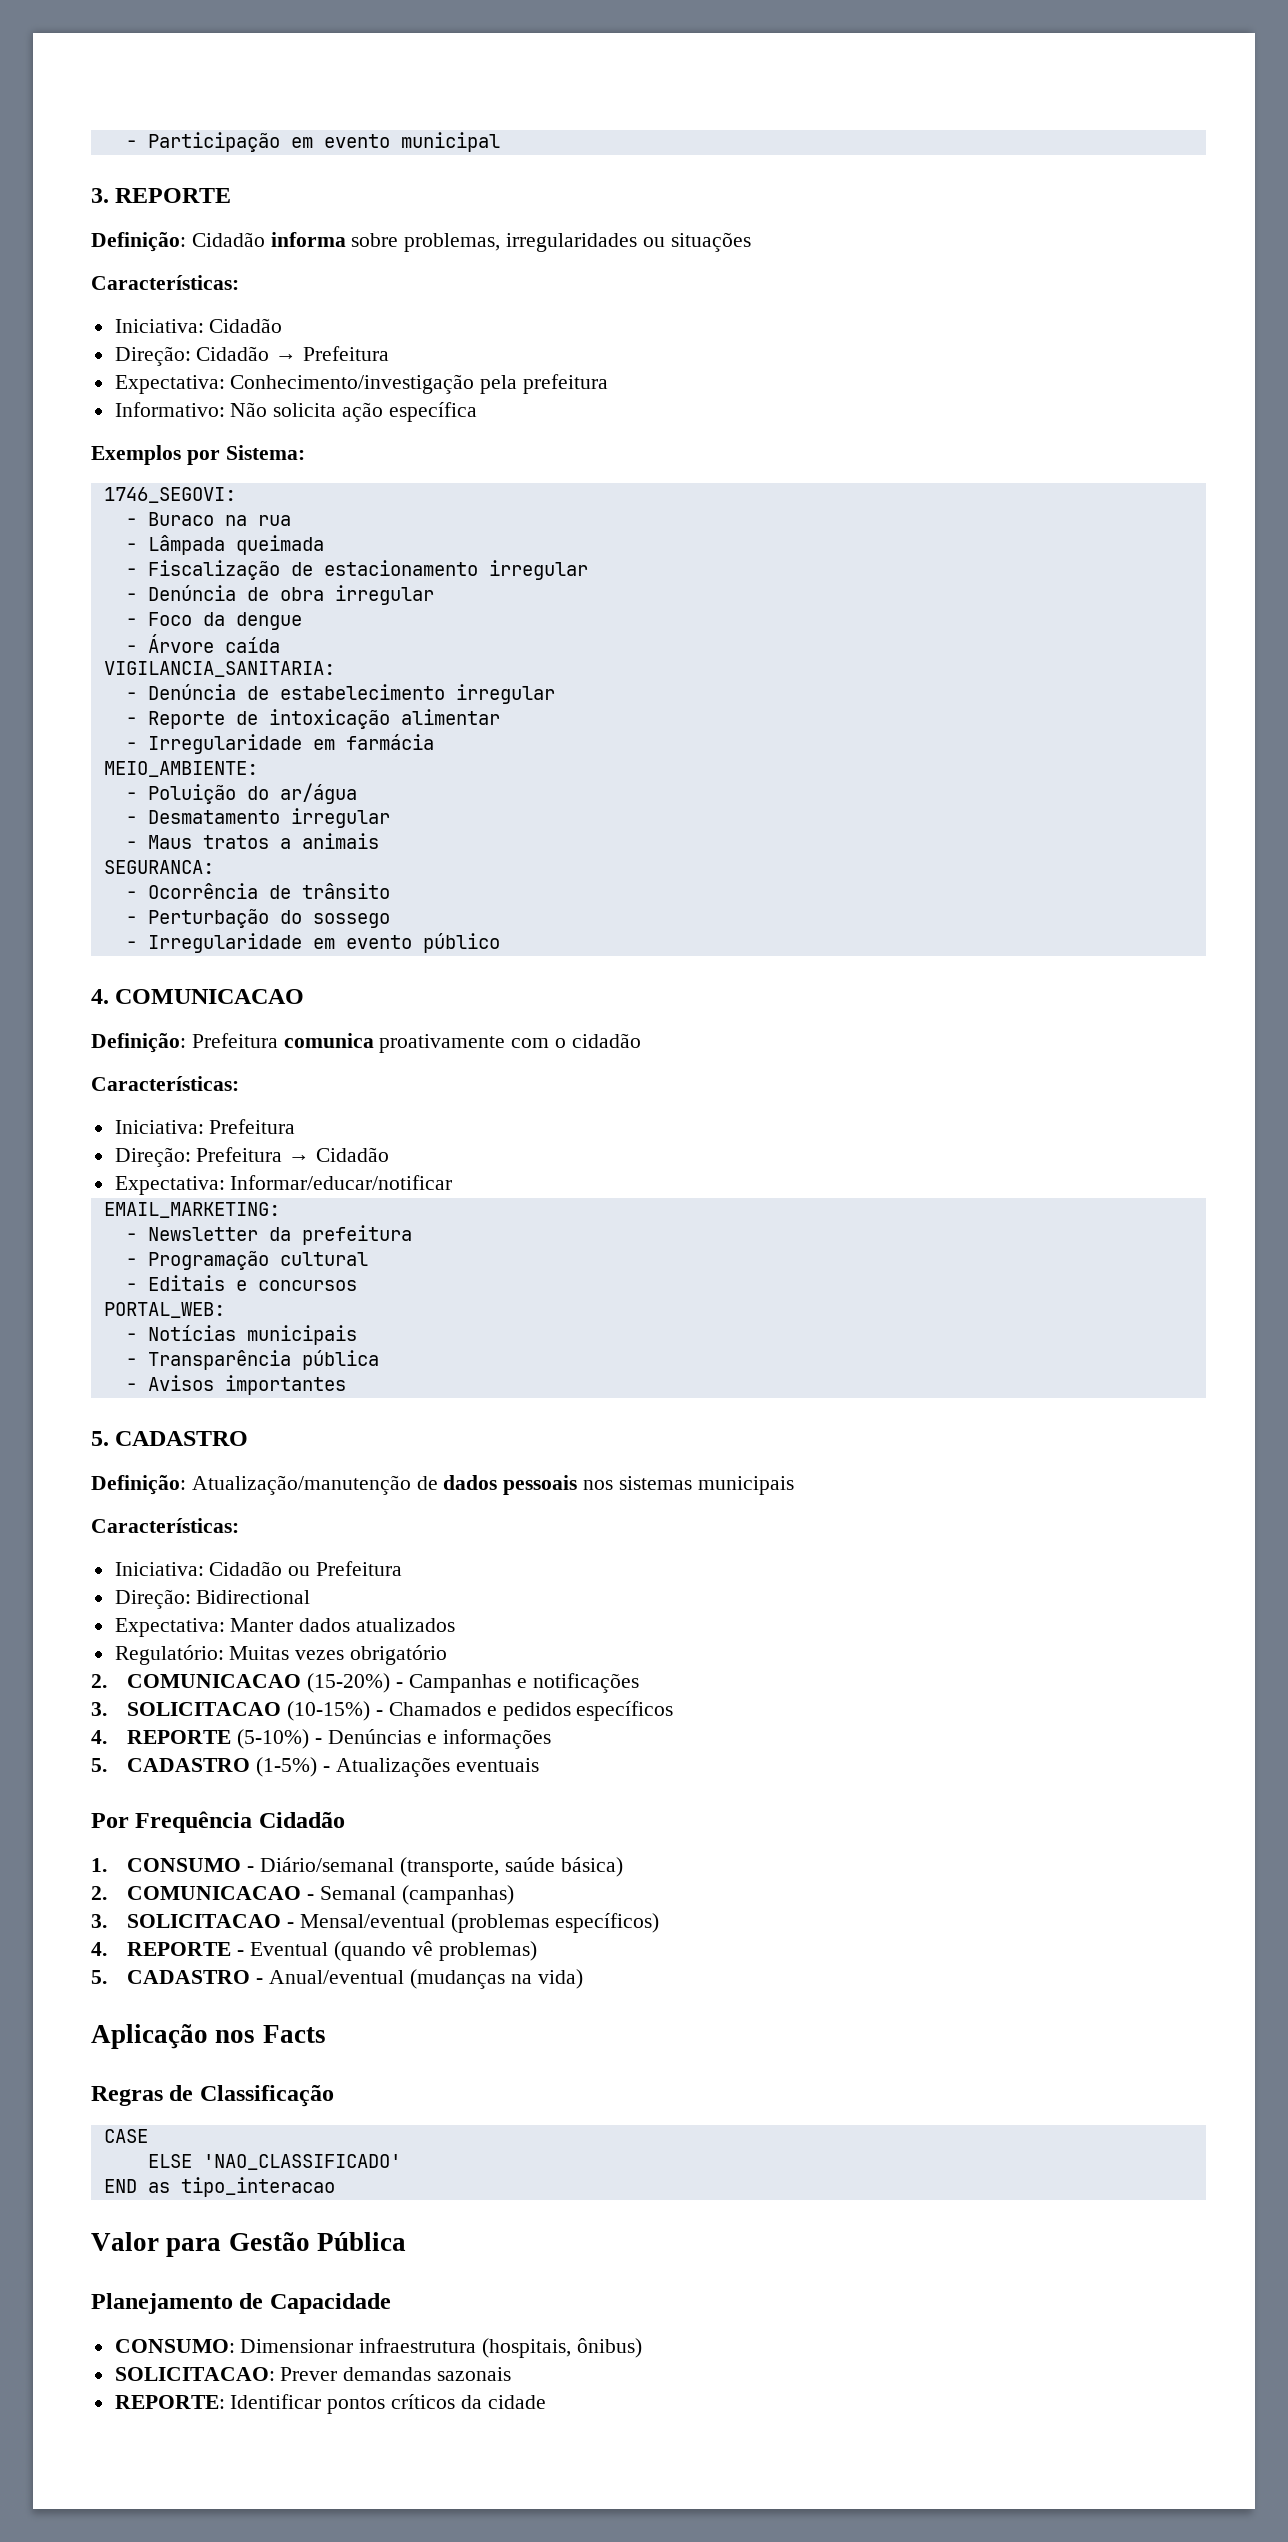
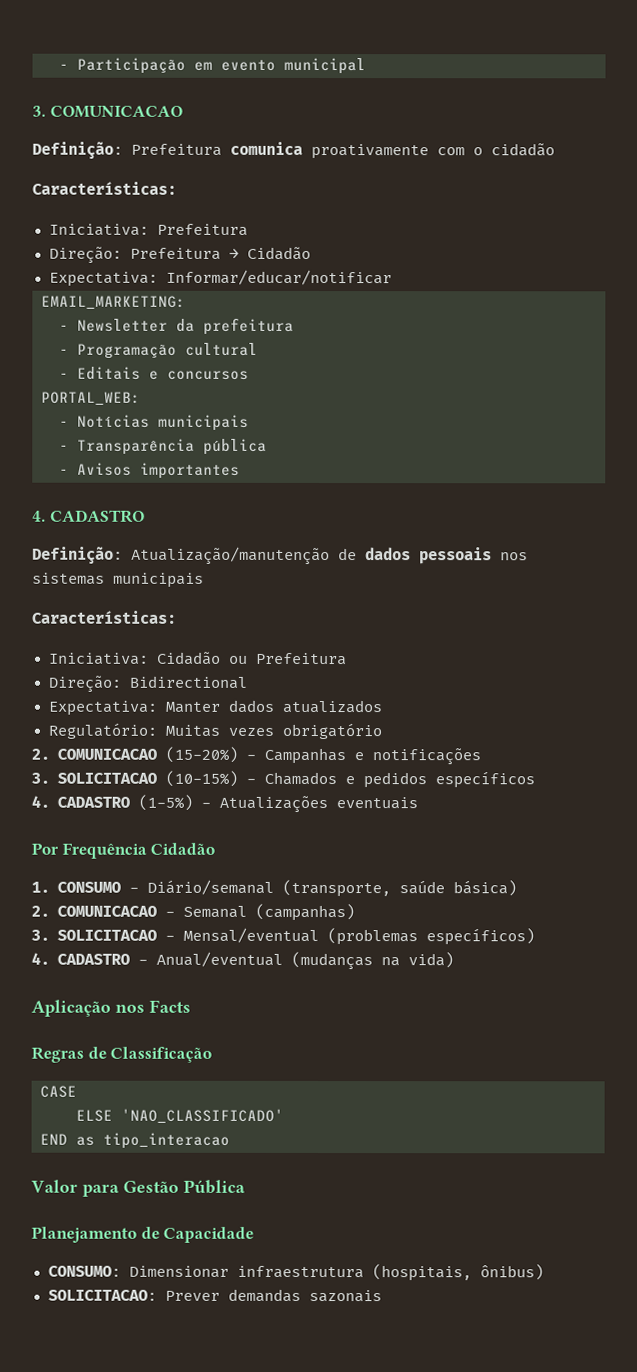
[115,188,232,203] [91,232,751,252] [91,275,239,290] [114,318,283,333] [114,346,390,366] [114,374,609,394] [114,402,477,422] [91,445,305,465] [103,487,236,503] [125,512,291,526] [125,535,324,555] [125,560,588,580] [125,585,434,605] [125,612,302,630] [125,634,280,653] [103,661,335,677] [125,684,555,704] [125,709,500,729] [125,734,434,754] [103,761,258,777] [125,783,357,804] [125,808,390,828] [125,833,379,849] [103,860,214,874] [125,883,390,899] [125,909,390,928] [125,933,500,953] [91,989,109,1004] REPORTE // Definição: Cidadão informa sobre problemas, irregularidades ou situações // Características: // Iniciativa: Cidadão // Direção: Cidadão → Prefeitura // Expectativa: Conhecimento/investigação pela prefeitura // Informativo: Não solicita ação específica // Exemplos por Sistema: // 1746_SEGOVI: // - Buraco na rua // - Lâmpada queimada // - Fiscalização de estacionamento irregular // - Denúncia de obra irregular // - Foco da dengue // - Árvore caída // VIGILANCIA_SANITARIA: // - Denúncia de estabelecimento irregular // - Reporte de intoxicação alimentar // - Irregularidade em farmácia // MEIO_AMBIENTE: // - Poluição do ar/água // - Desmatamento irregular // - Maus tratos a animais // SEGURANCA: // - Ocorrência de trânsito // - Perturbação do sossego // - Irregularidade em evento público // 4. -> (46, 111) none
[91,1431,109,1446] 5. -> [32,510,46,522] 4.
[127,1729,551,1749] [91,1758,107,1772] REPORTE (5-10%) - Denúncias e informações // 5. -> (50, 801) none
[127,1941,537,1961] [91,1970,107,1984] REPORTE - Eventual (quando vê problemas) // 5. -> (50, 958) none
[114,2394,546,2414] // REPORTE: Identificar pontos críticos da cidade -> (382, 1296) none

